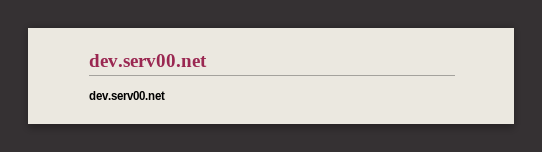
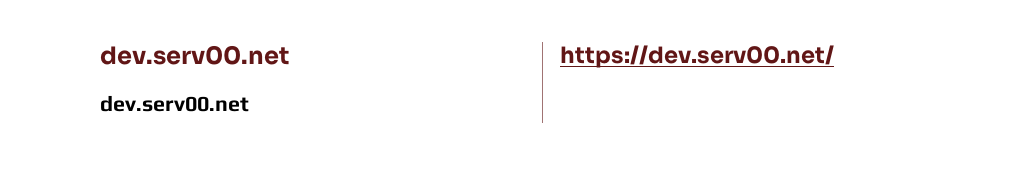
(165, 95) none -> [560,45,834,68] // https://dev.serv00.net/

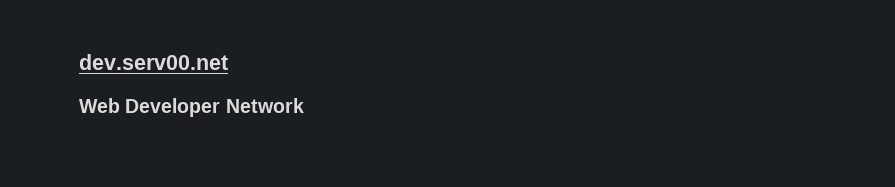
[100,45,289,65] [100,95,249,112] [560,45,834,68] dev.serv00.net // dev.serv00.net // https://dev.serv00.net/ -> [79,54,228,70] [79,98,304,117] dev.serv00.net // Web Developer Network

